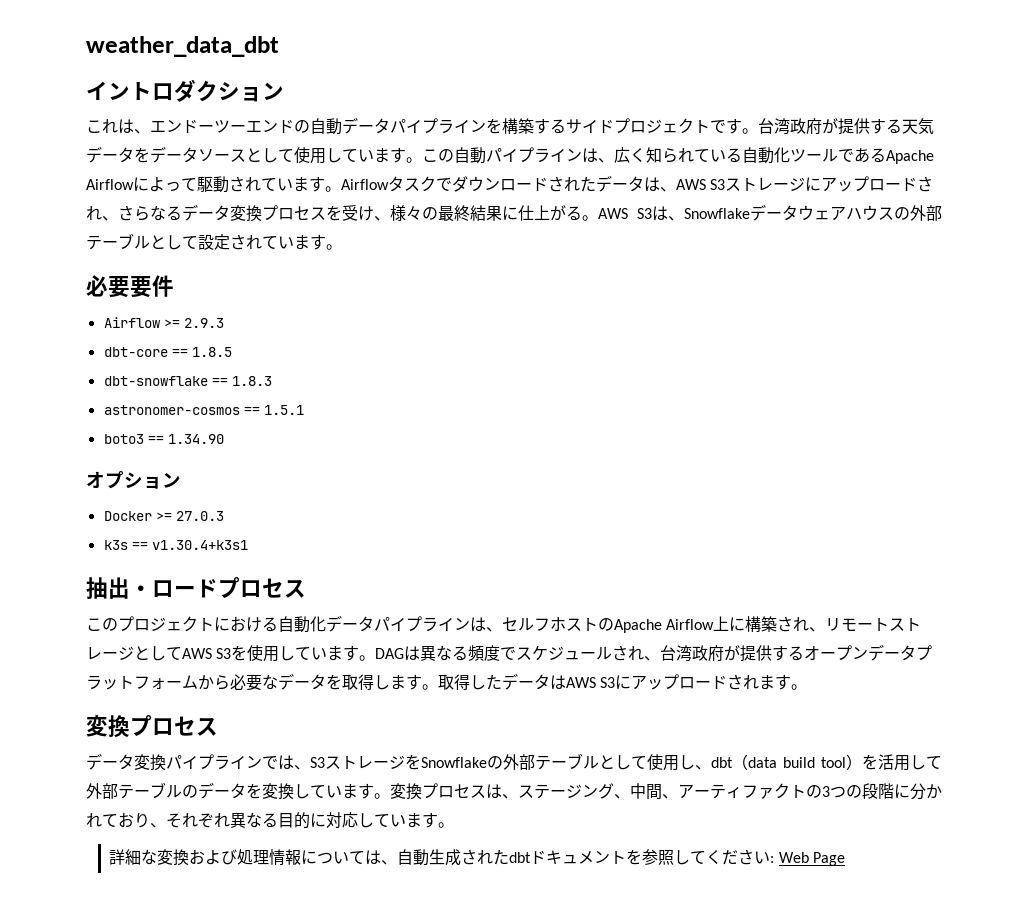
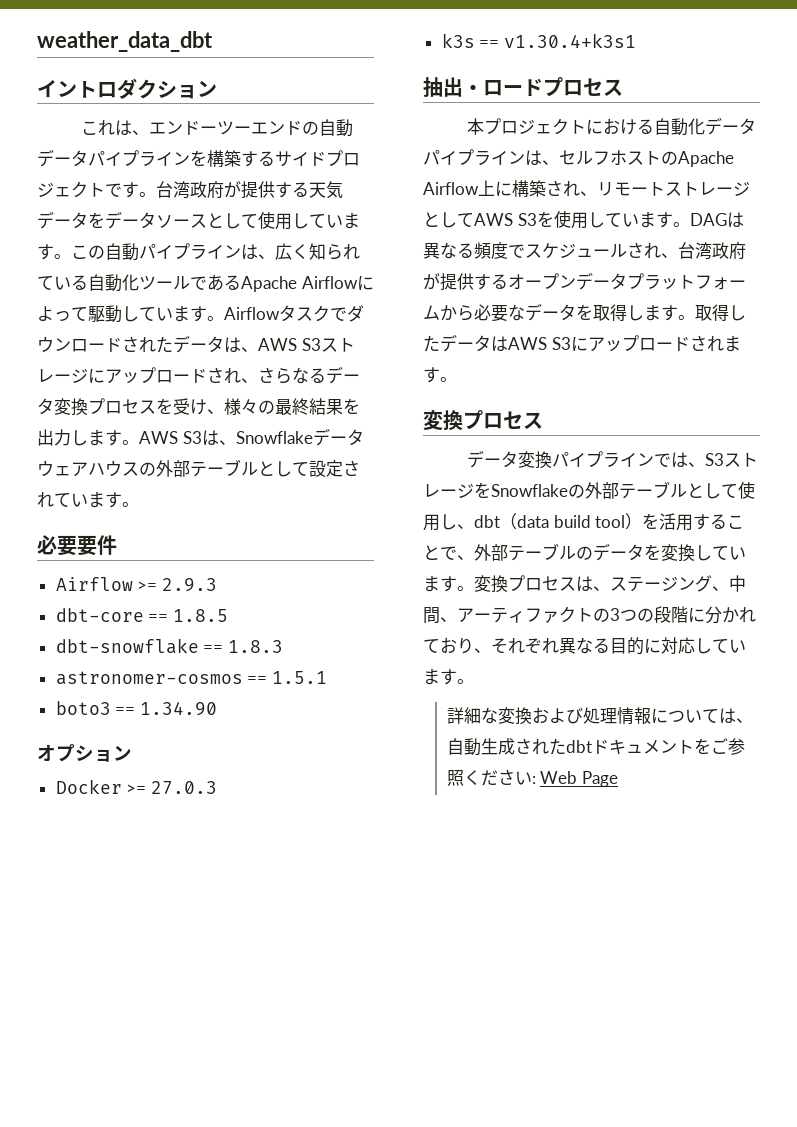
[229,176,261,192] され -> [122,306,139,322] し
[502,205,582,221] に仕上がる -> [343,398,360,414] [37,429,122,446] を出力します
[86,618,118,631] この -> [466,118,484,135] 本
[910,755,942,770] して -> [693,514,745,530] [423,545,474,560] することで、
[642,849,707,865] 参照して -> [710,738,745,755] [446,770,464,786] ご参照

